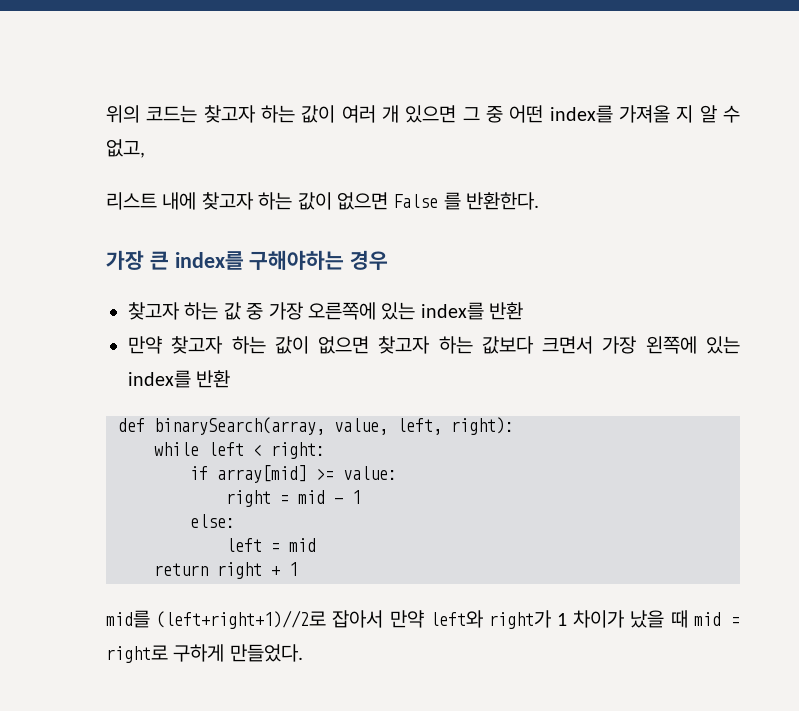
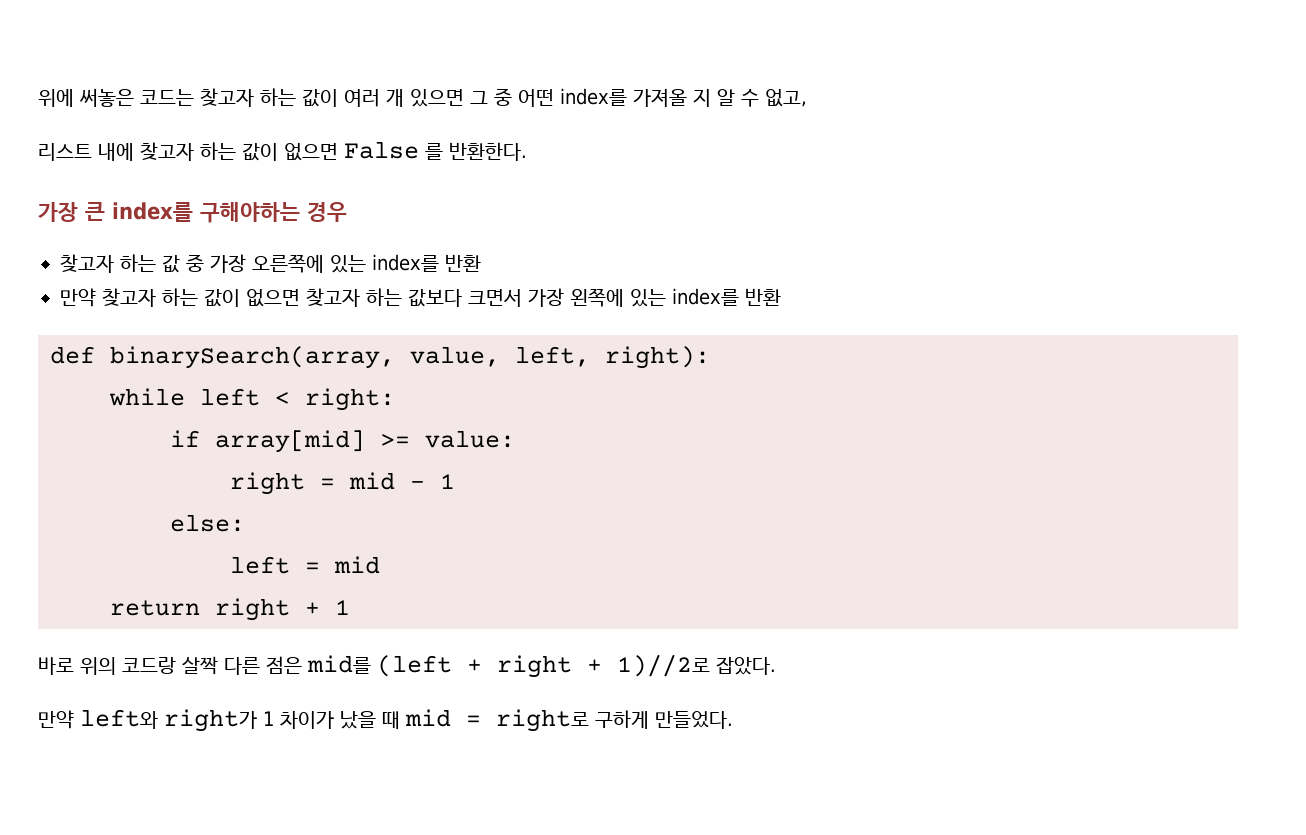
[106,105,140,123] 위의 -> [38,88,134,107] 위에 써놓은
[106,610,384,629] mid를 (left+right+1)//2로 잡아서 -> [38,654,776,678] 바로 위의 코드랑 살짝 다른 점은 mid를 (left + right + 1)//2로 잡았다. //

